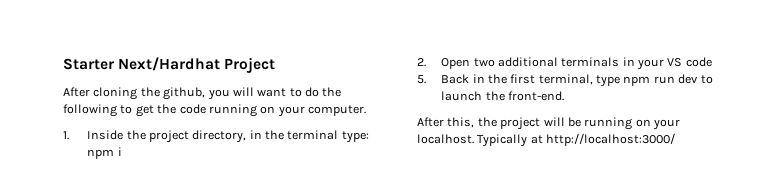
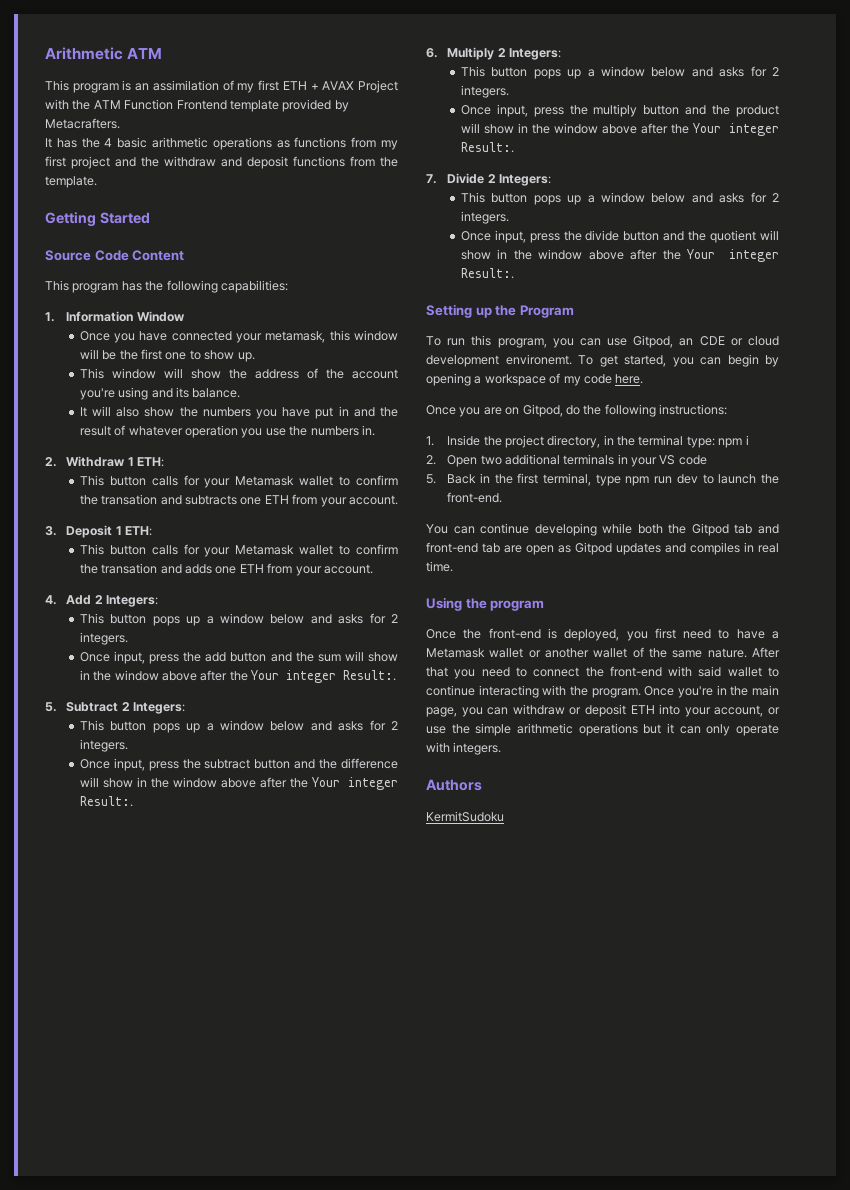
[63,57,276,73] [63,87,342,100] [63,104,366,117] Starter Next/Hardhat Project // After cloning the github, you will want to do the following to get the code running on your computer. -> [45,47,163,60] [45,80,399,93] [45,99,349,112] [45,118,120,129] [45,137,399,150] [45,156,398,169] [45,176,97,188] [45,212,150,227] [45,250,185,261] [45,280,288,293] [45,311,185,322] [79,330,398,343] [79,349,255,362] [79,368,398,379] [79,387,241,400] [79,406,398,419] [79,425,375,438] [45,456,164,467] [79,475,398,488] [79,494,398,507] [45,525,152,538] [79,544,398,557] [79,563,373,576] [45,595,158,607] [79,613,398,626] [79,632,128,645] [79,651,399,664] [79,670,397,683] [45,702,185,714] [79,720,398,733] [79,739,128,752] [79,758,398,771] [79,777,399,790] [79,796,133,807] [426,47,561,60] [460,66,779,79] [460,85,509,98] [460,104,779,117] [460,123,779,136] [460,142,514,153] [426,173,551,186] [460,192,779,205] [460,211,509,224] [460,230,779,243] [460,249,779,262] [460,268,514,279] [426,304,574,318] [426,335,779,348] [426,354,779,367] [426,373,644,386] [426,404,727,417] Arithmetic ATM // This program is an assimilation of my first ETH + AVAX Project with the ATM Function Frontend template provided by Metacrafters. // It has the 4 basic arithmetic operations as functions from my first project and the withdraw and deposit functions from the template. // Getting Started // Source Code Content // This program has the following capabilities: // 1. Information Window // Once you have connected your metamask, this window will be the first one to show up. // This window will show the address of the account you're using and its balance. // It will also show the numbers you have put in and the result of whatever operation you use the numbers in. // 2. Withdraw 1 ETH: // This button calls for your Metamask wallet to confirm the transation and subtracts one ETH from your account. // 3. Deposit 1 ETH: // This button calls for your Metamask wallet to confirm the transation and adds one ETH from your account. // 4. Add 2 Integers: // This button pops up a window below and asks for 2 integers. // Once input, press the add button and the sum will show in the window above after the Your integer Result:. // 5. Subtract 2 Integers: // This button pops up a window below and asks for 2 integers. // Once input, press the subtract button and the difference will show in the window above after the Your integer Result:. // 6. Multiply 2 Integers: // This button pops up a window below and asks for 2 integers. // Once input, press the multiply button and the product will show in the window above after the Your integer Result:. // 7. Divide 2 Integers: // This button pops up a window below and asks for 2 integers. // Once input, press the divide button and the quotient will show in the window above after the Your integer Result:. // Setting up the Program // To run this program, you can use Gitpod, an CDE or cloud development environemt. To get started, you can begin by opening a workspace of my code here. // Once you are on Gitpod, do the following instructions:
[417,117,680,130] [417,133,676,147] After this, the project will be running on your localhost. Typically at http://localhost:3000/ -> [426,523,779,536] [426,542,779,555] [426,561,453,572] [426,597,545,611] [426,628,779,641] [426,647,780,658] [426,666,779,679] [426,685,779,698] [426,704,780,717] [426,723,779,736] [426,742,502,755] [426,779,482,791] [426,811,504,822] You can continue developing while both the Gitpod tab and front-end tab are open as Gitpod updates and compiles in real time. // Using the program // Once the front-end is deployed, you first need to have a Metamask wallet or another wallet of the same nature. After that you need to connect the front-end with said wallet to continue interacting with the program. Once you're in the main page, you can withdraw or deposit ETH into your account, or use the simple arithmetic operations but it can only operate with integers. // Authors // KermitSudoku

